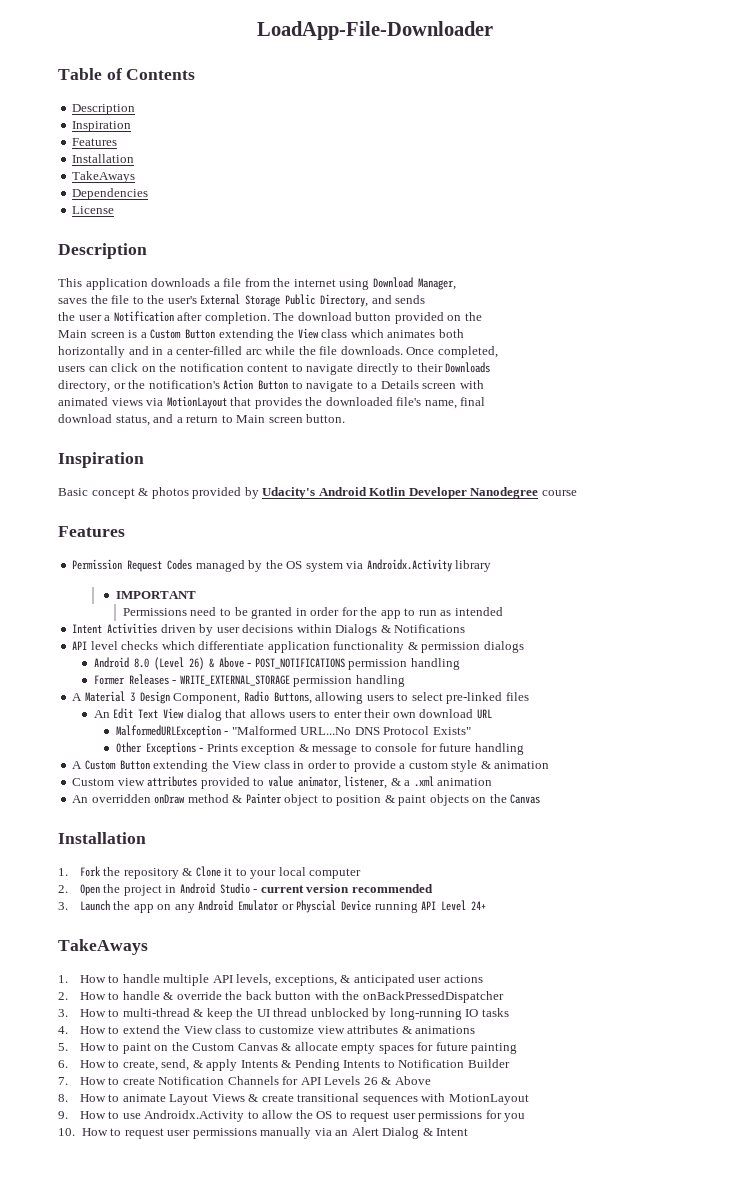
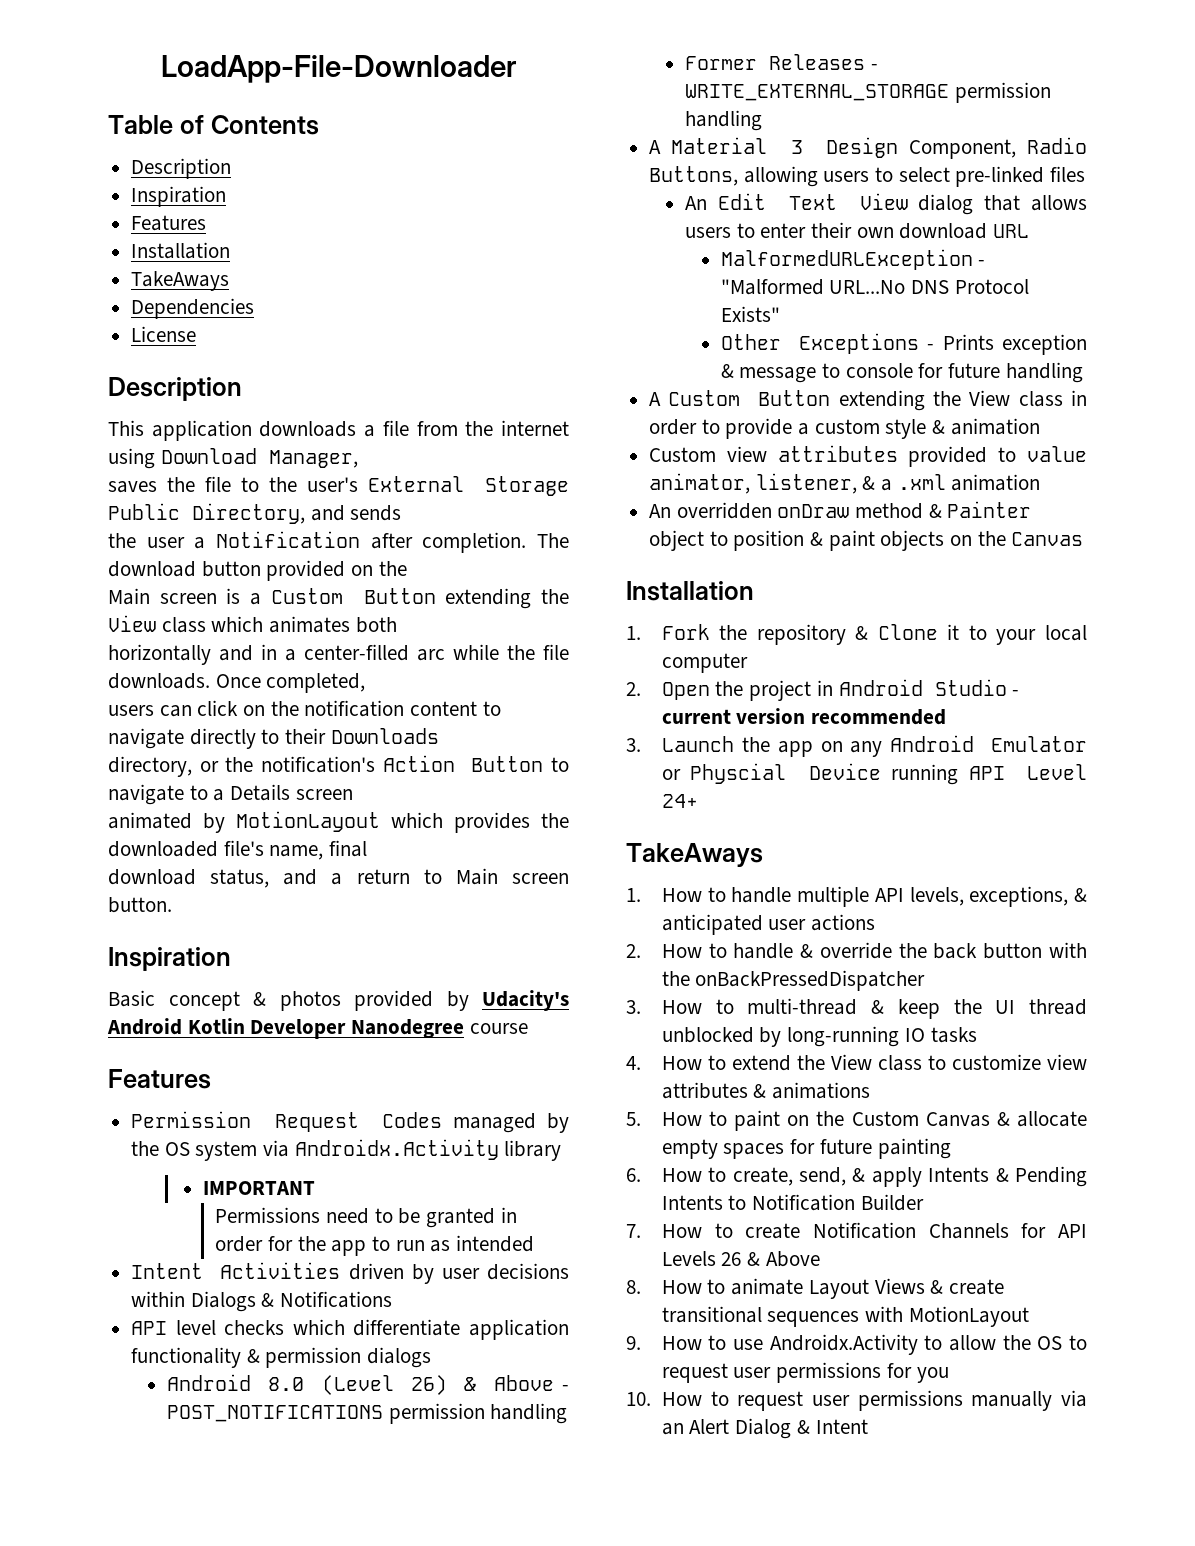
[459,380,484,389] with -> (353, 794) none
[111,396,252,409] views via MotionLayout that -> [203,811,443,833] by MotionLayout which

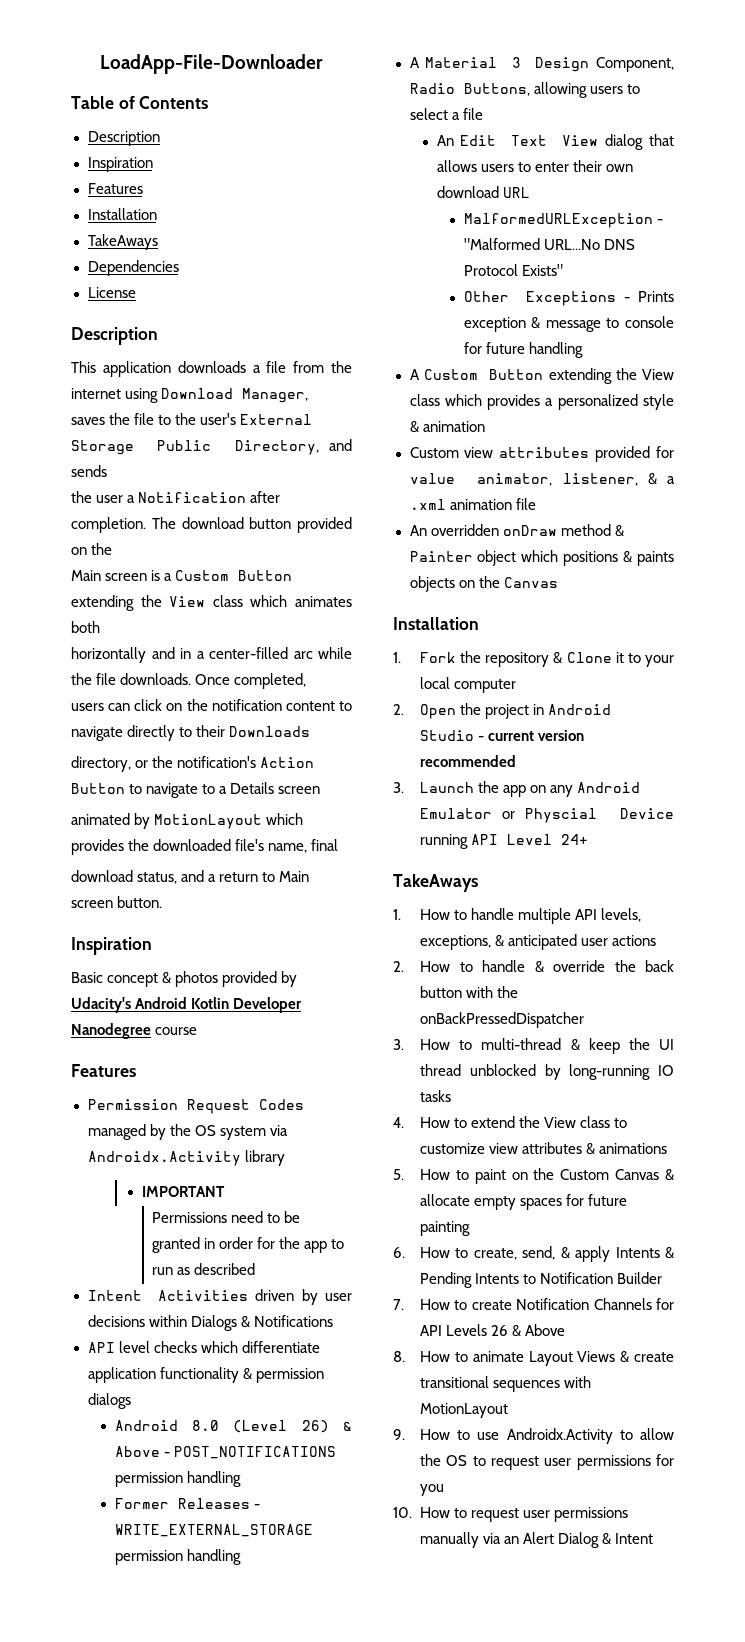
[456,1235,535,1252] intended -> [194,1263,256,1275] described
[955,166,1086,187] pre-linked files -> [451,108,483,120] a file
[1071,390,1087,406] [649,418,880,439] in order to provide a custom -> [444,394,638,410] which provides a personalized
[998,447,1017,462] to -> [656,446,674,458] for
(1041, 482) none -> [515,498,536,510] file
[709,530,875,551] to position & paint -> [521,550,674,566] which positions & paints

